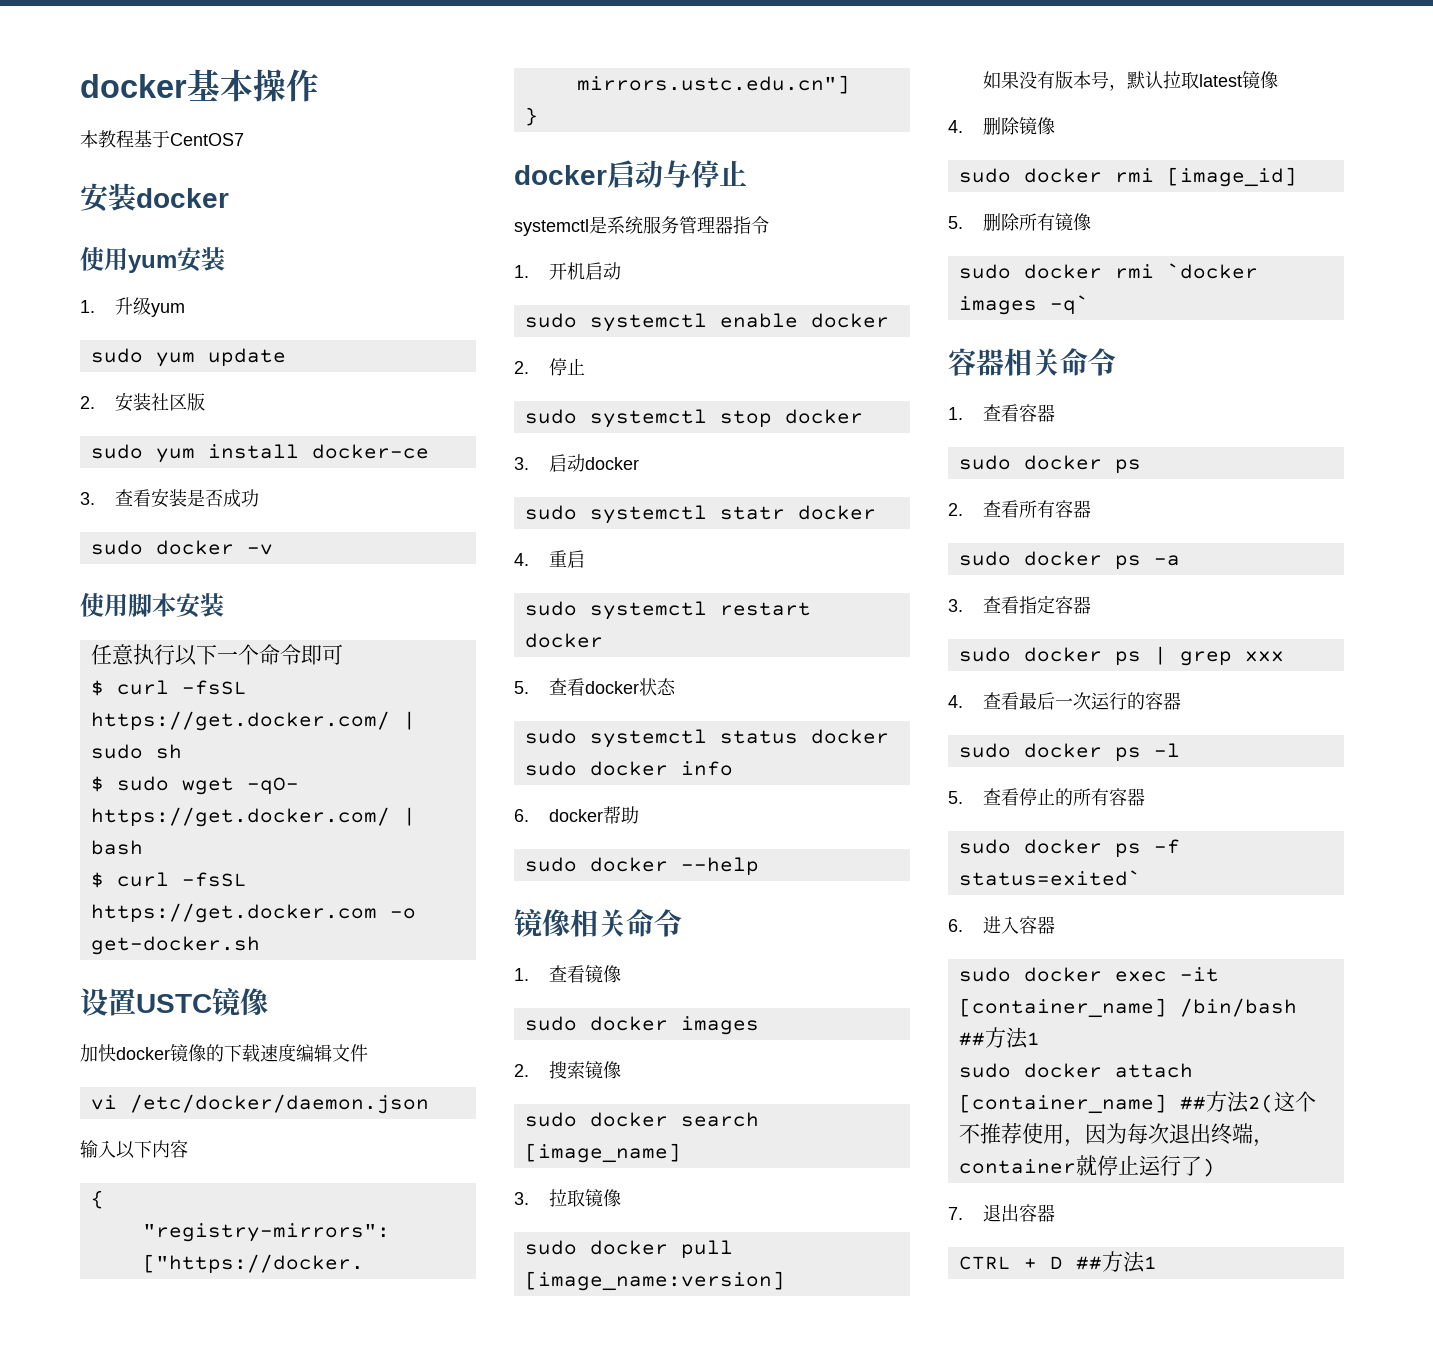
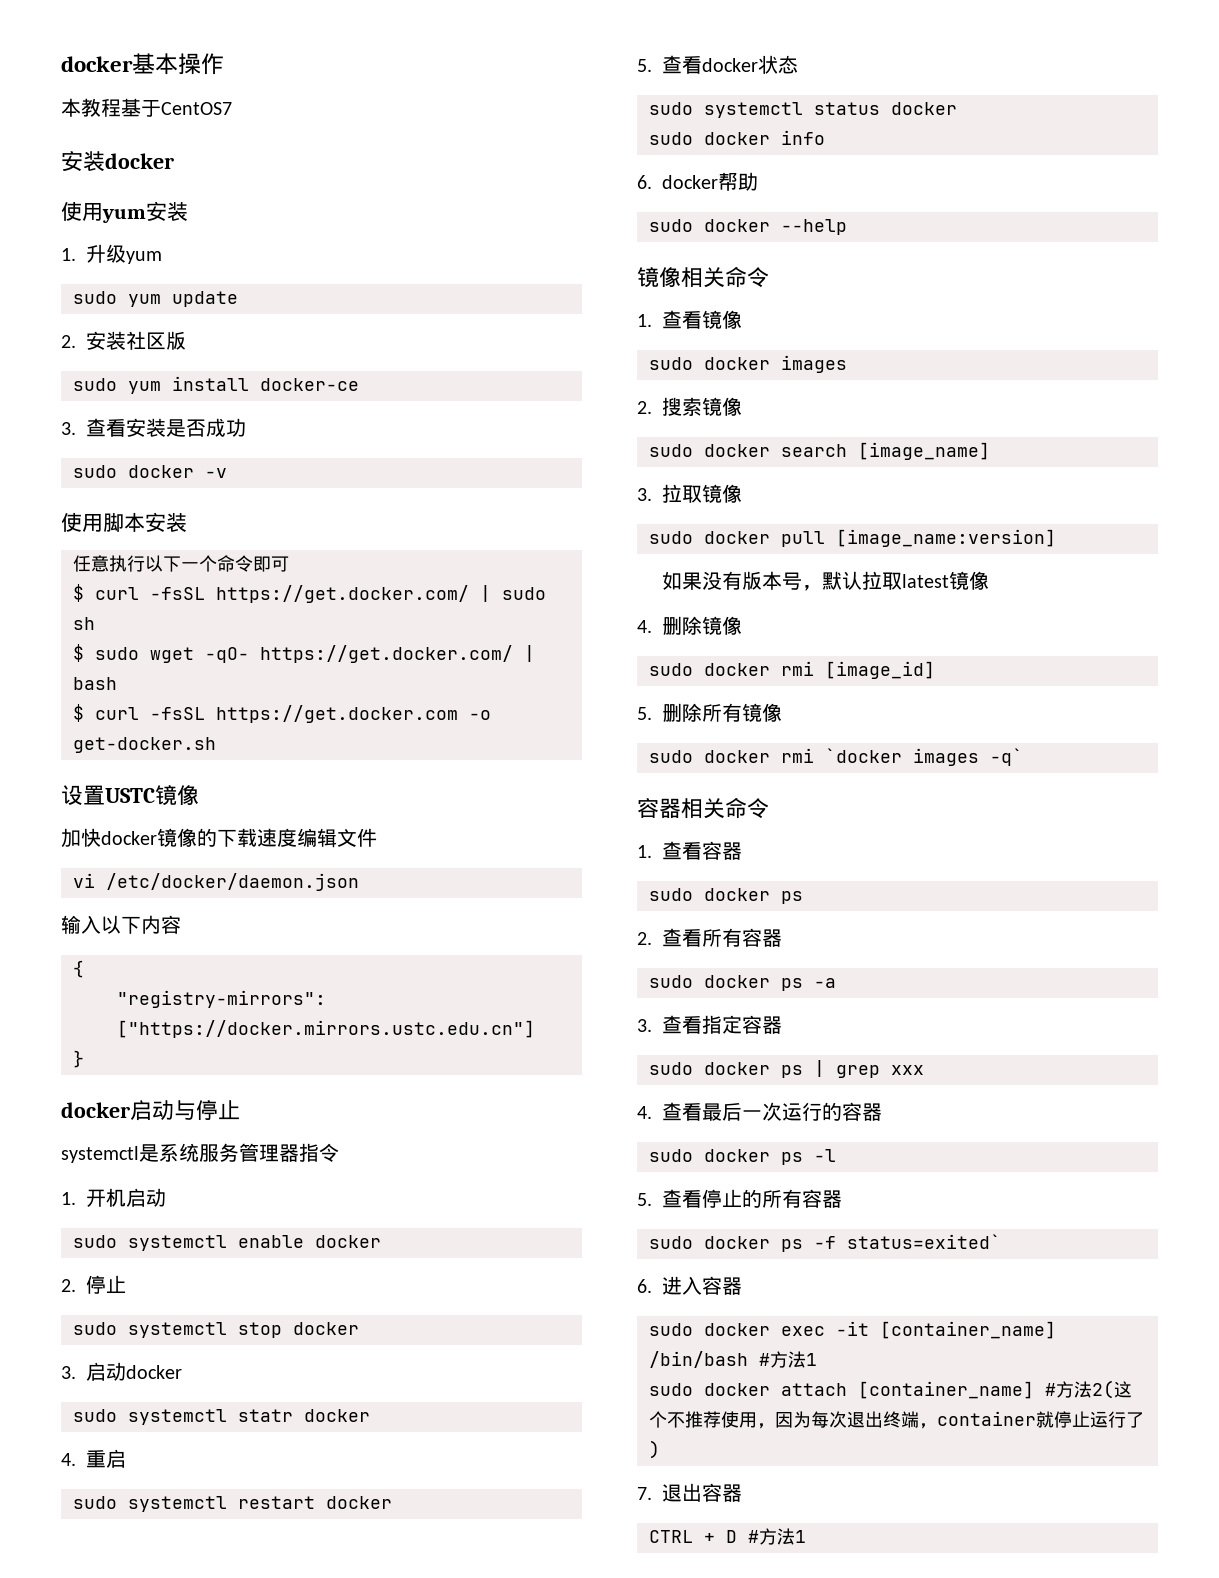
[958,1032,985,1046] ## -> [759,1353,770,1366] #
[1179,1096,1206,1110] ## -> [1045,1383,1056,1396] #
[1075,1256,1102,1270] ## -> [748,1530,759,1543] #

